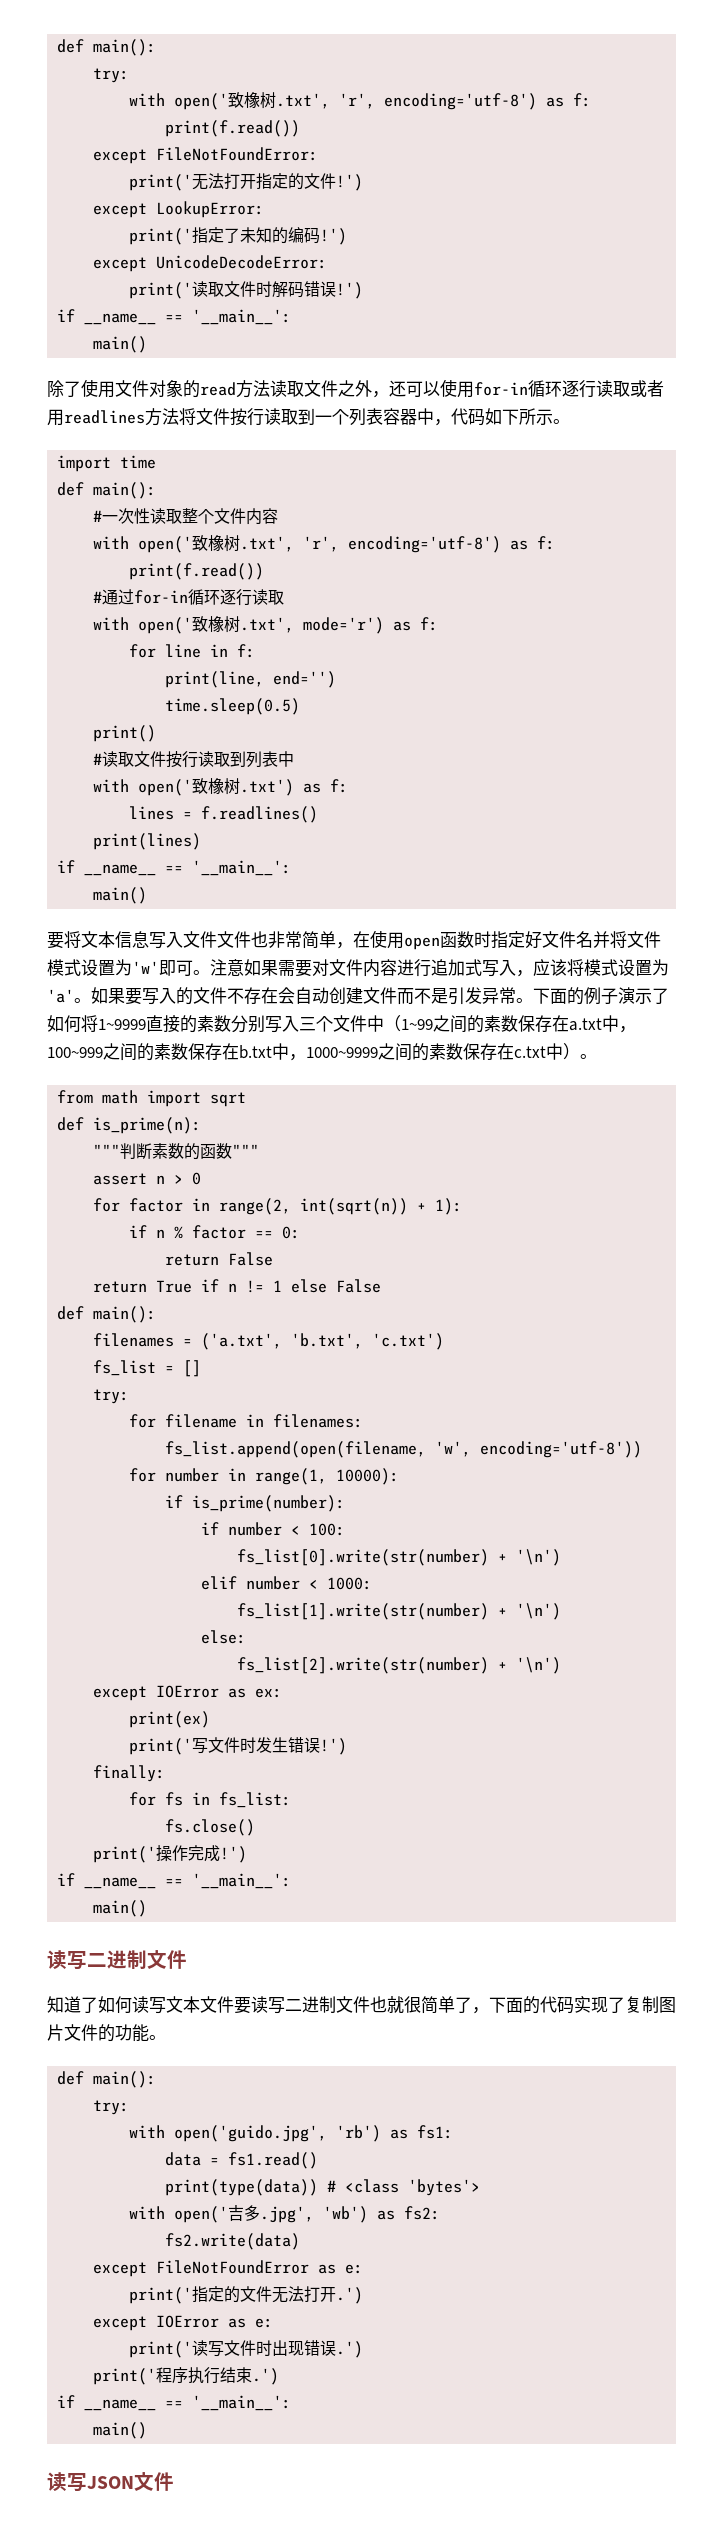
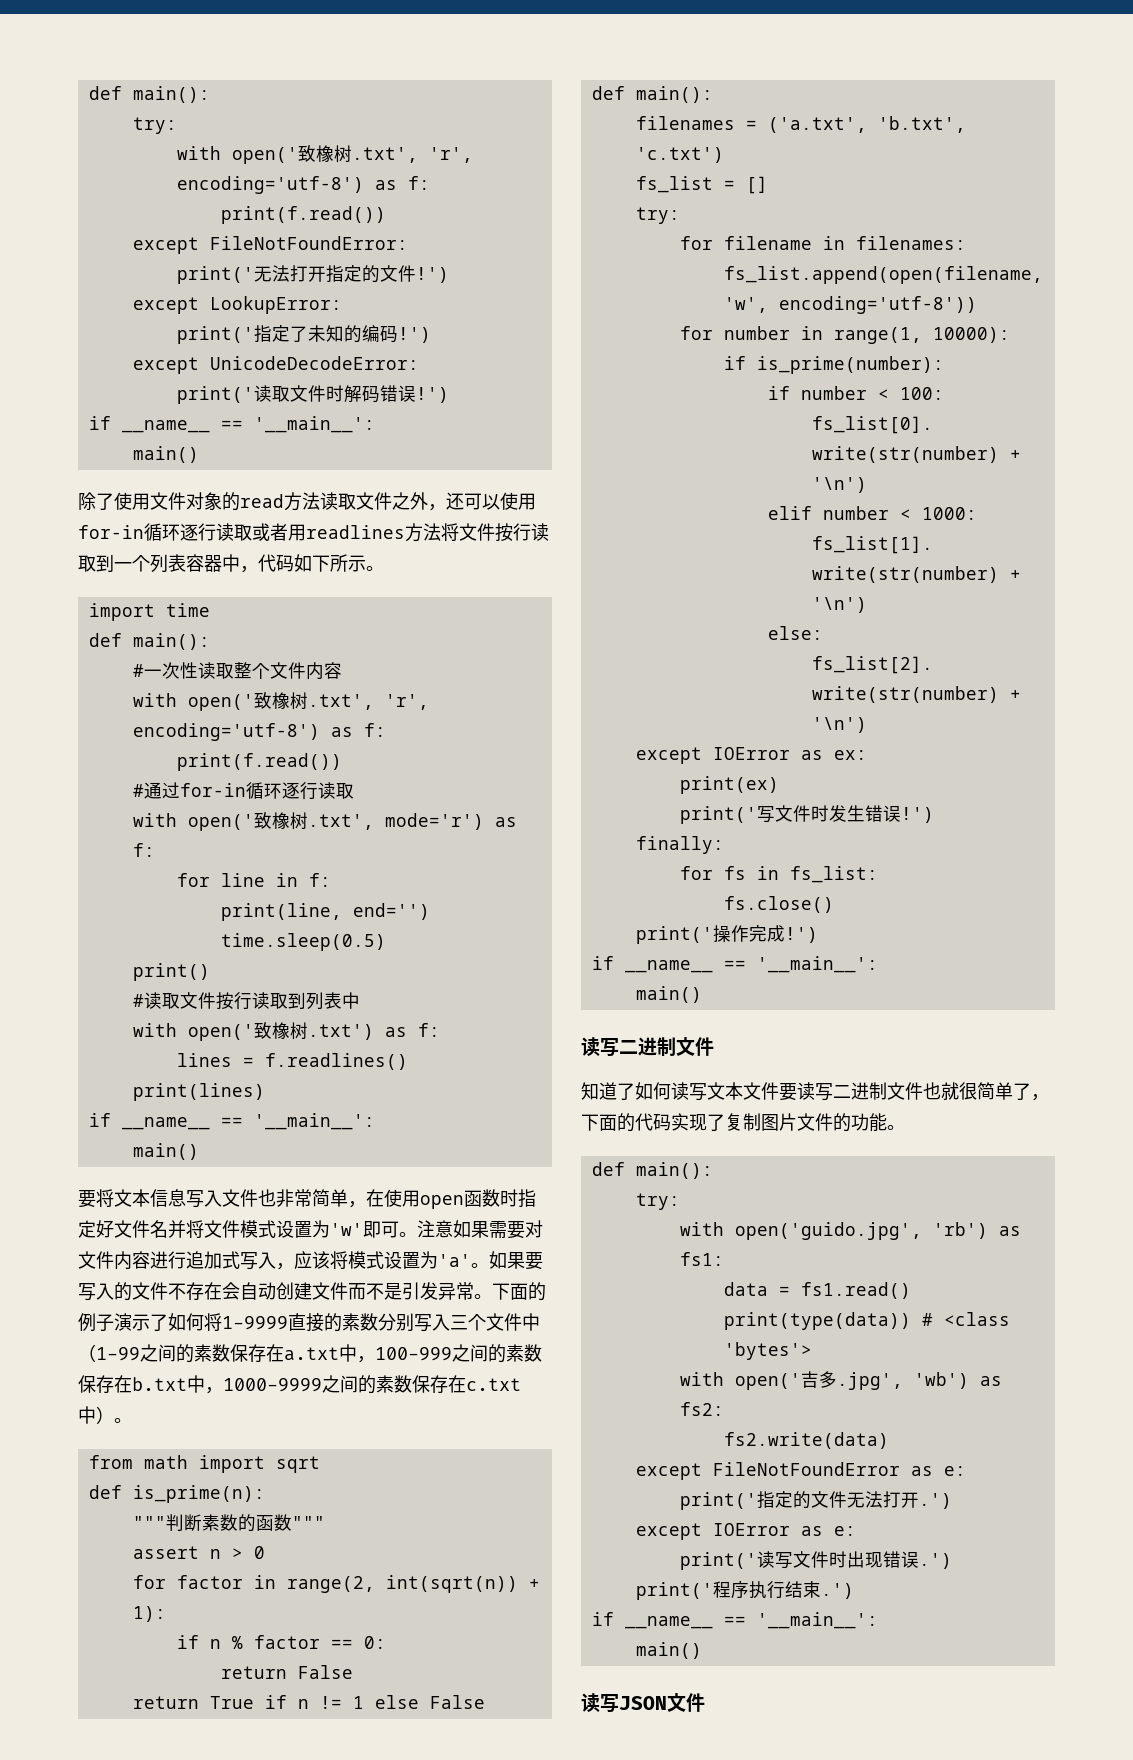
[217,931,251,948] 文件 -> (258, 1198) none
[98,1019,146,1030] 1~9999 -> [222,1316,288,1330] 1-9999
[401,1019,433,1030] 1~99 -> [96,1347,140,1361] 1-99
[47,1047,103,1058] 100~999 -> [375,1347,452,1361] 100-999
[306,1047,378,1058] 1000~9999 -> [223,1378,322,1392] 1000-9999

